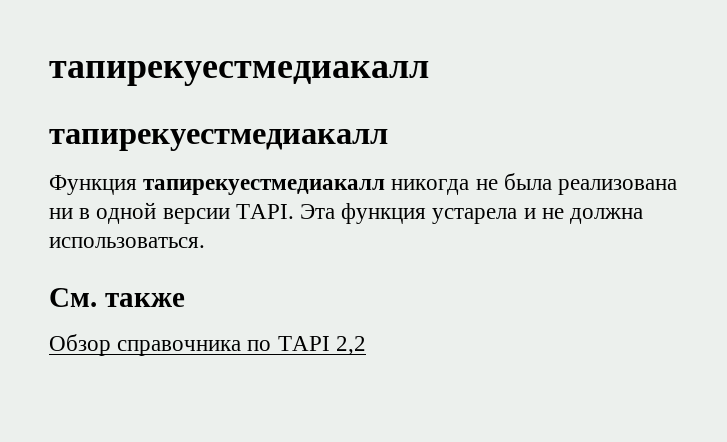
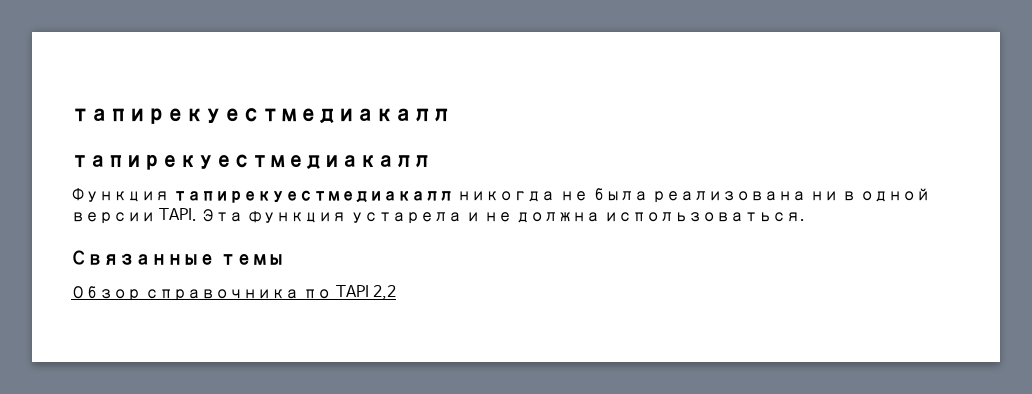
[49,288,185,307] См. также -> [71,250,284,265] Связанные темы

